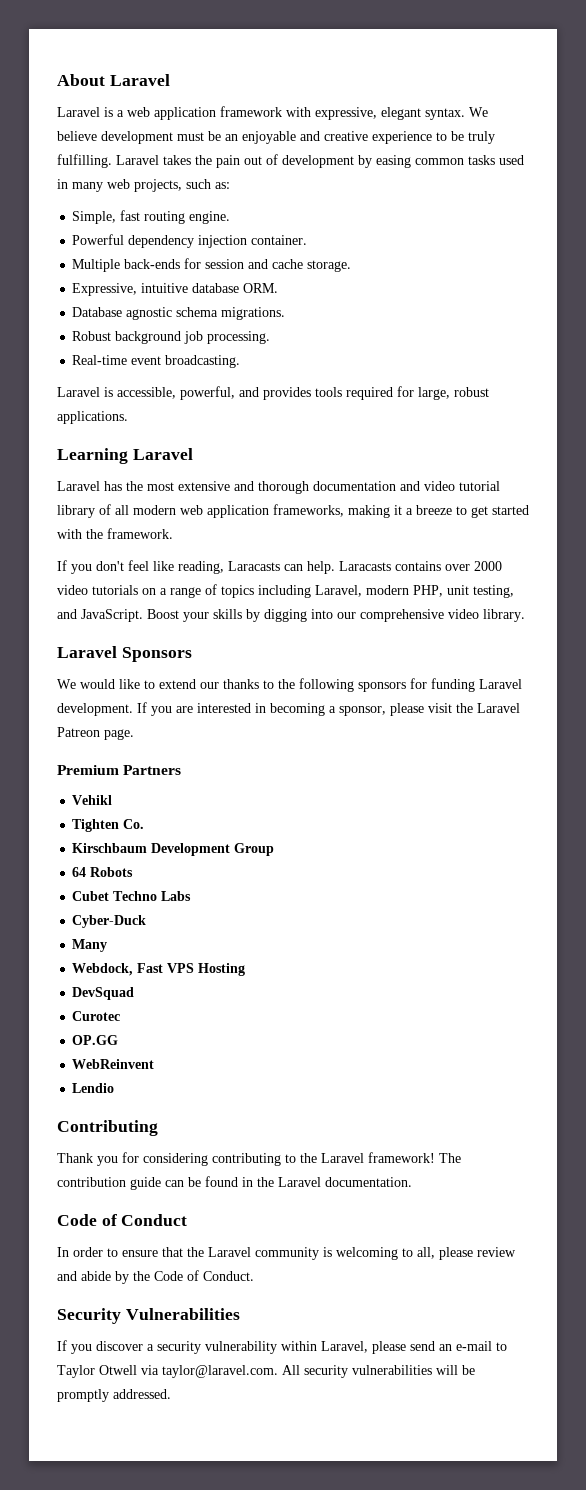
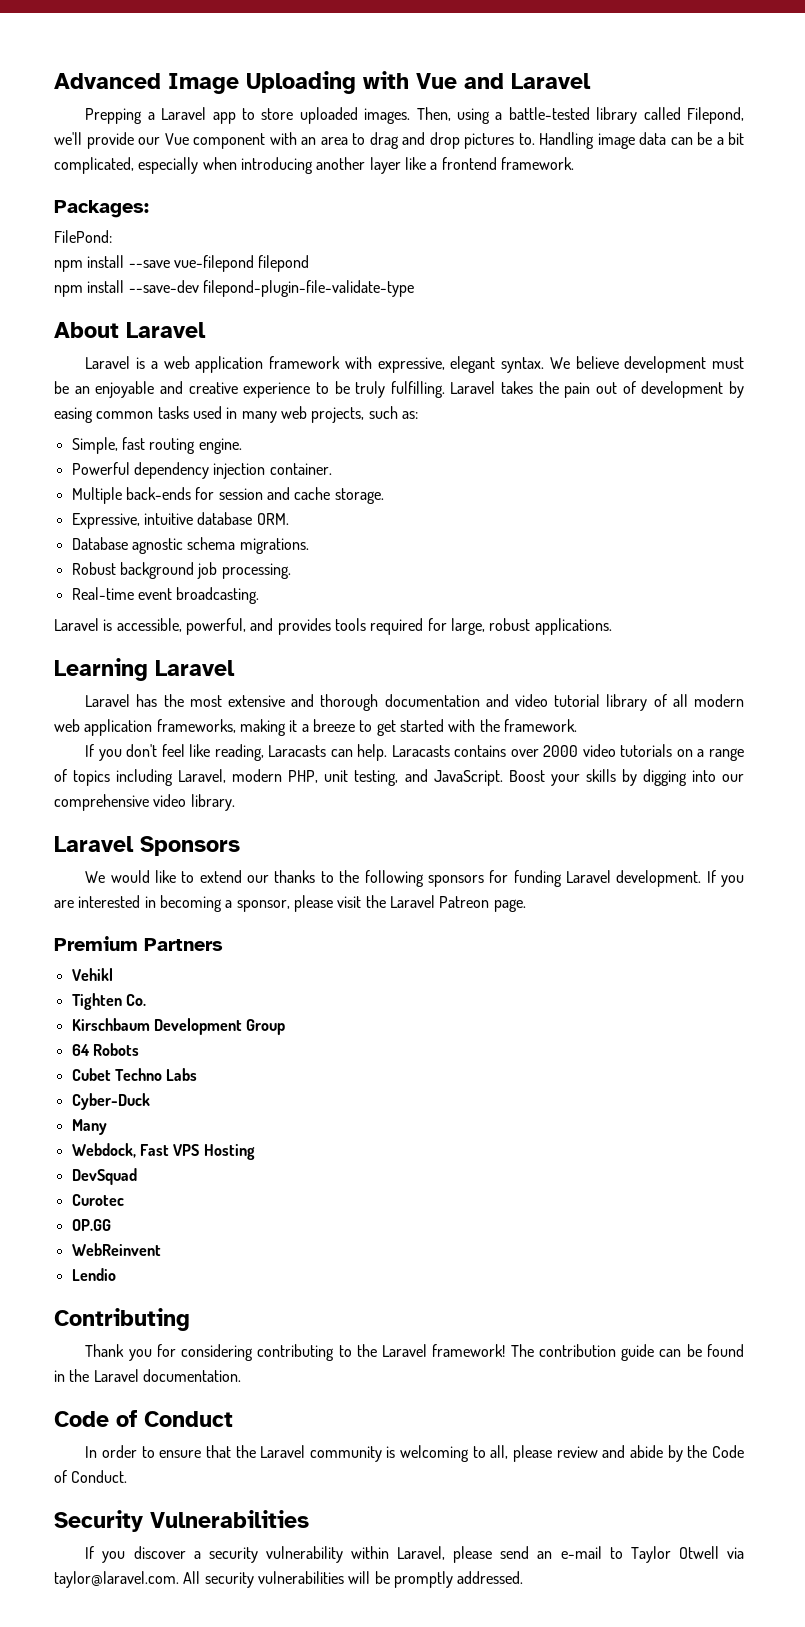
(57, 80) none -> [54,71,591,94] [85,107,744,124] [54,132,744,149] [54,157,574,174] [54,200,149,218] [54,230,112,243] [54,255,310,272] [54,280,414,297] Advanced Image Uploading with Vue and Laravel // Prepping a Laravel app to store uploaded images. Then, using a battle-tested library called Filepond, we'll provide our Vue component with an area to drag and drop pictures to. Handling image data can be a bit complicated, especially when introducing another layer like a frontend framework. // Packages: // FilePond: // npm install --save vue-filepond filepond // npm install --save-dev filepond-plugin-file-validate-type //

